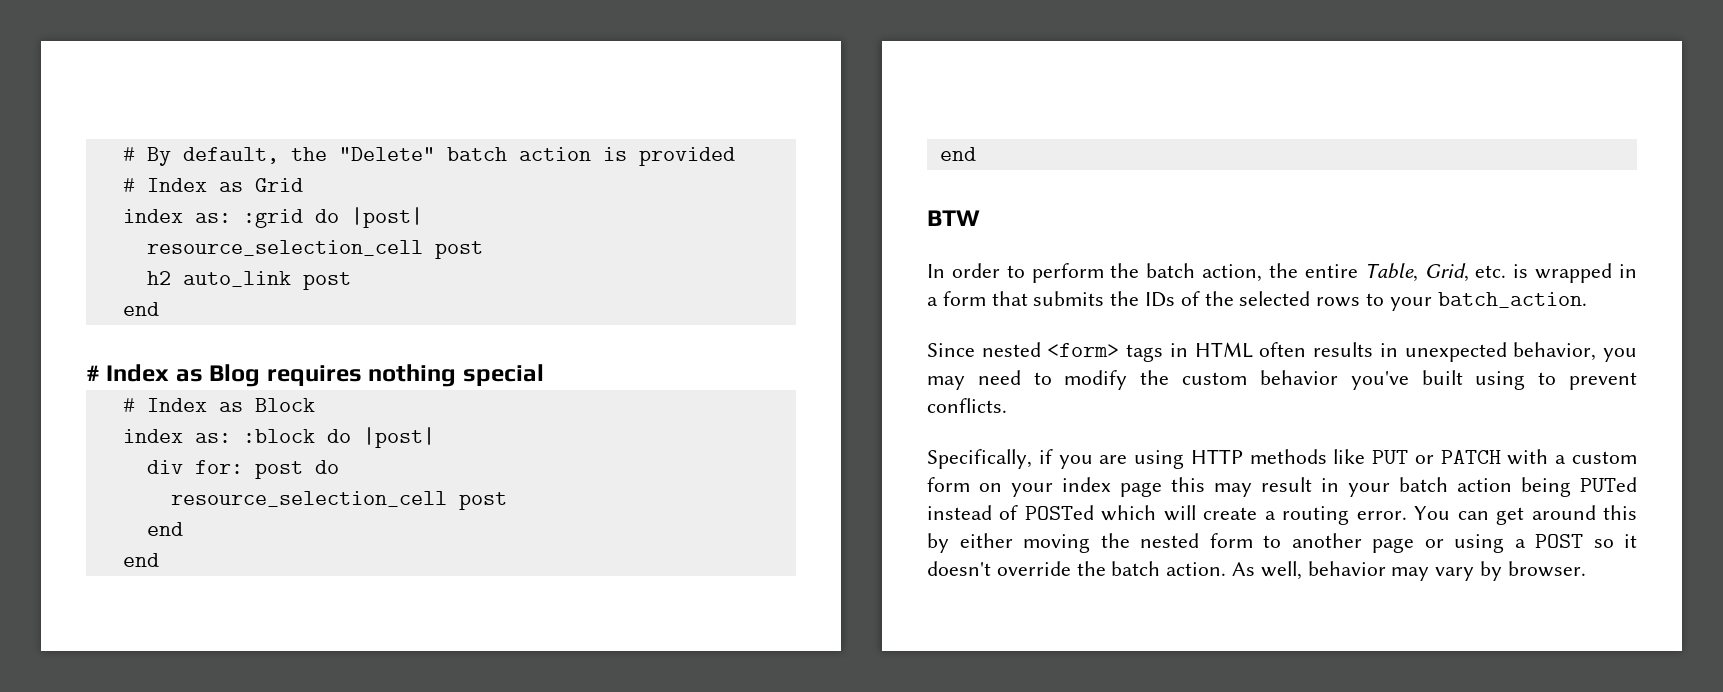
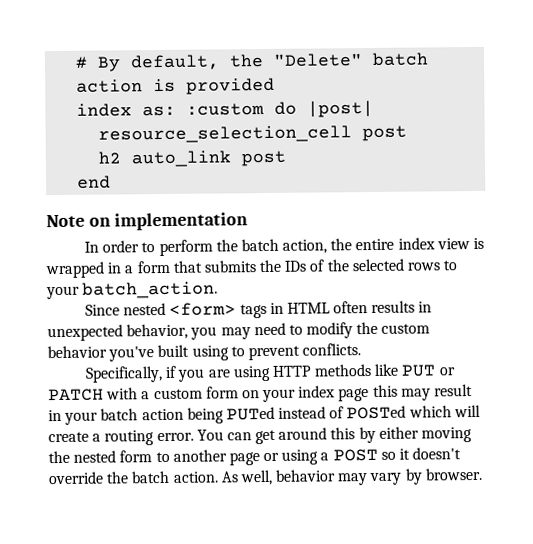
[122,178,303,192] [122,209,303,228] // # Index as Grid // index as: :grid -> [76,103,266,117] // index as: :custom
[86,364,544,387] [122,398,315,412] [122,427,435,448] [146,460,339,479] [170,491,507,510] [146,522,183,536] [122,553,159,567] [939,147,976,161] [927,210,980,226] # Index as Blog requires nothing special // # Index as Block // index as: :block do |post| // div for: post do // resource_selection_cell post // end // end // end // BTW -> [46,212,249,231] Note on implementation
[1364,263,1507,282] Table, Grid, etc. -> [397,237,470,250] index view

